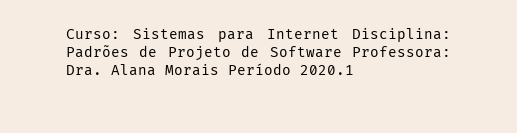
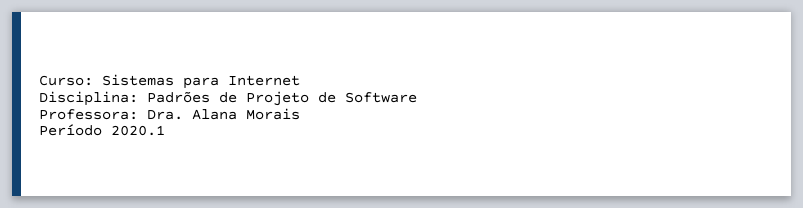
(339, 34) none -> (300, 80) //
(342, 52) none -> (417, 97) //
(219, 70) none -> (300, 114) //

